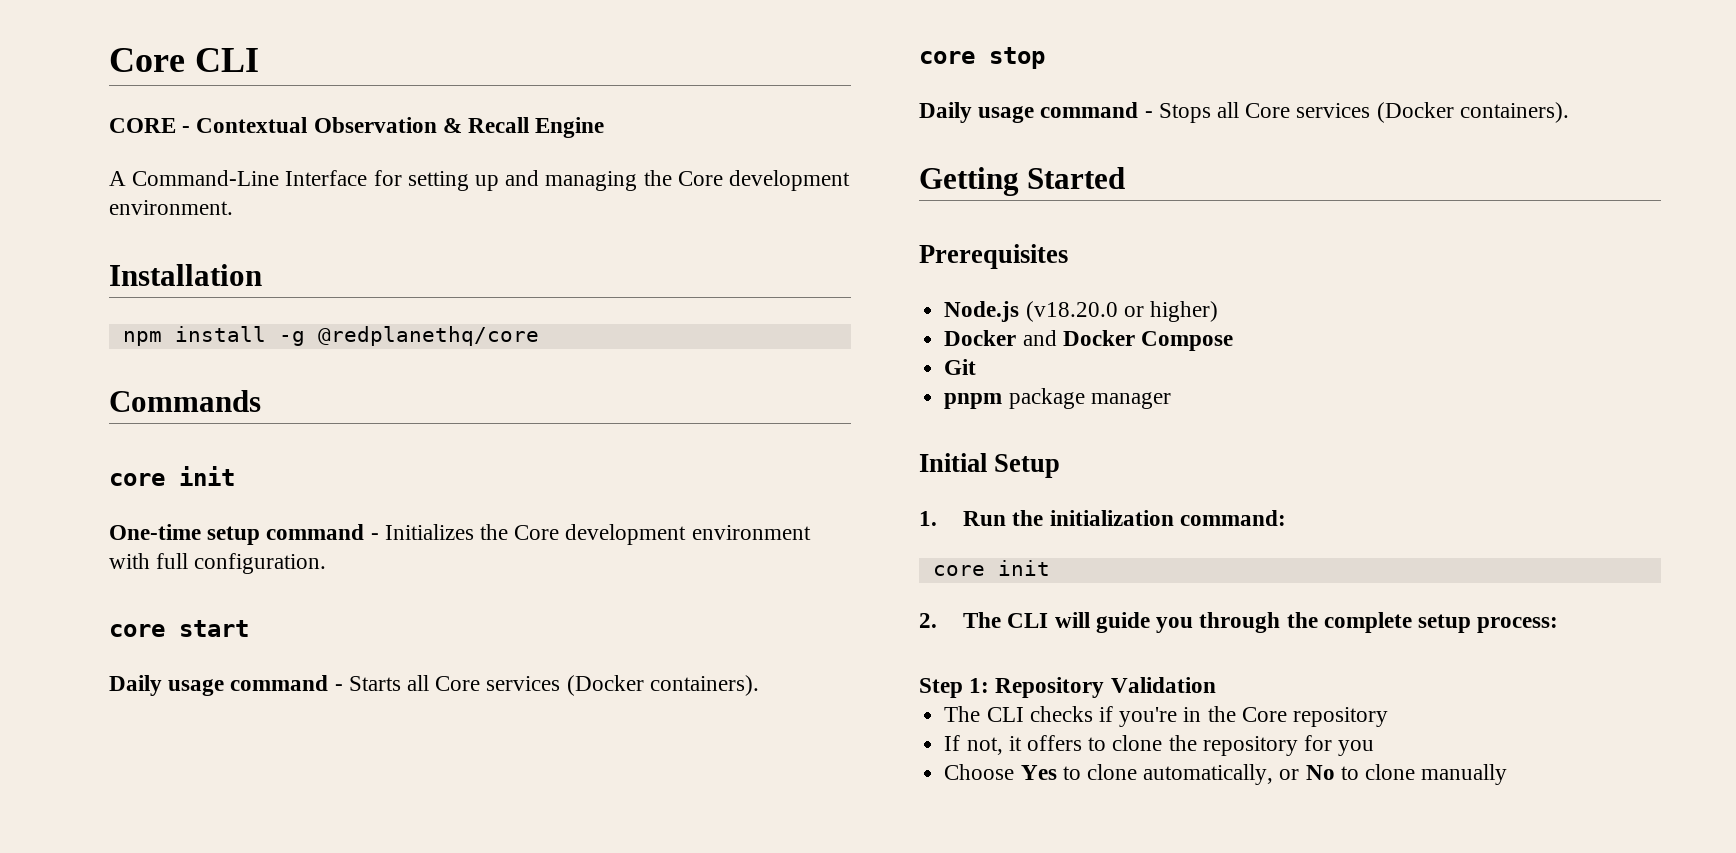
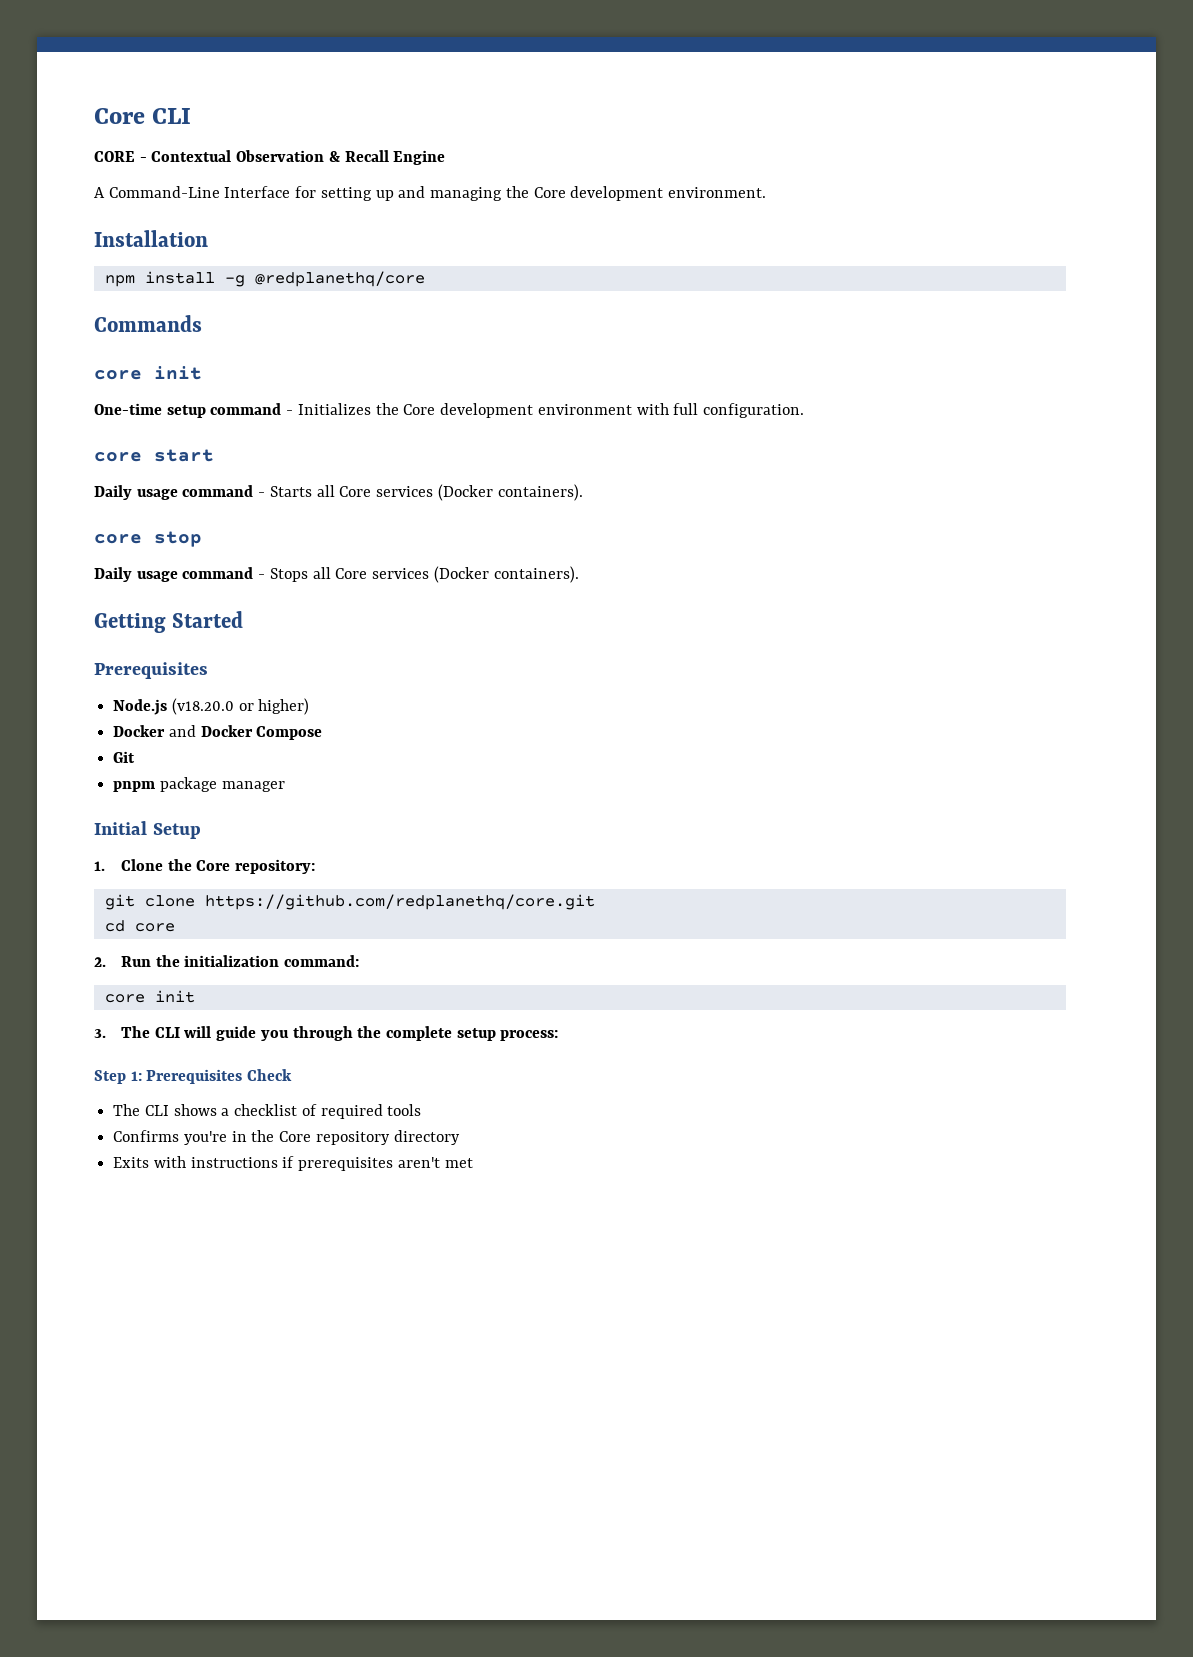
(937, 518) none -> [120,859,316,874] [104,894,595,910] [104,920,175,932] [94,957,106,967] Clone the Core repository: // git clone https://github.com/redplanethq/core.git // cd core // 2.
[919,613,937,628] 2. -> [94,1029,106,1038] 3.
[995,677,1216,698] [944,706,1113,722] Repository Validation // The CLI checks if -> [146,1069,293,1084] [113,1104,422,1119] [113,1130,180,1142] Prerequisites Check // The CLI shows a checklist of required tools // Confirms
[944,735,1375,756] [944,764,1508,785] // If not, it offers to clone the repository for you // Choose Yes to clone automatically, or No to clone manually -> [393,1130,460,1145] [113,1156,473,1171] directory // Exits with instructions if prerequisites aren't met

